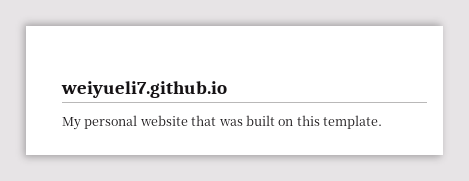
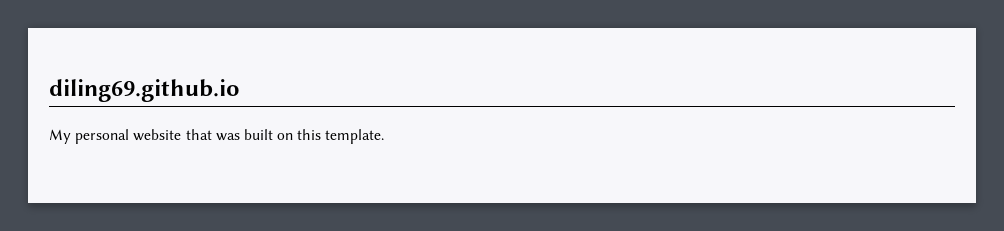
[61,81,227,98] weiyueli7.github.io -> [49,79,240,102] diling69.github.io

